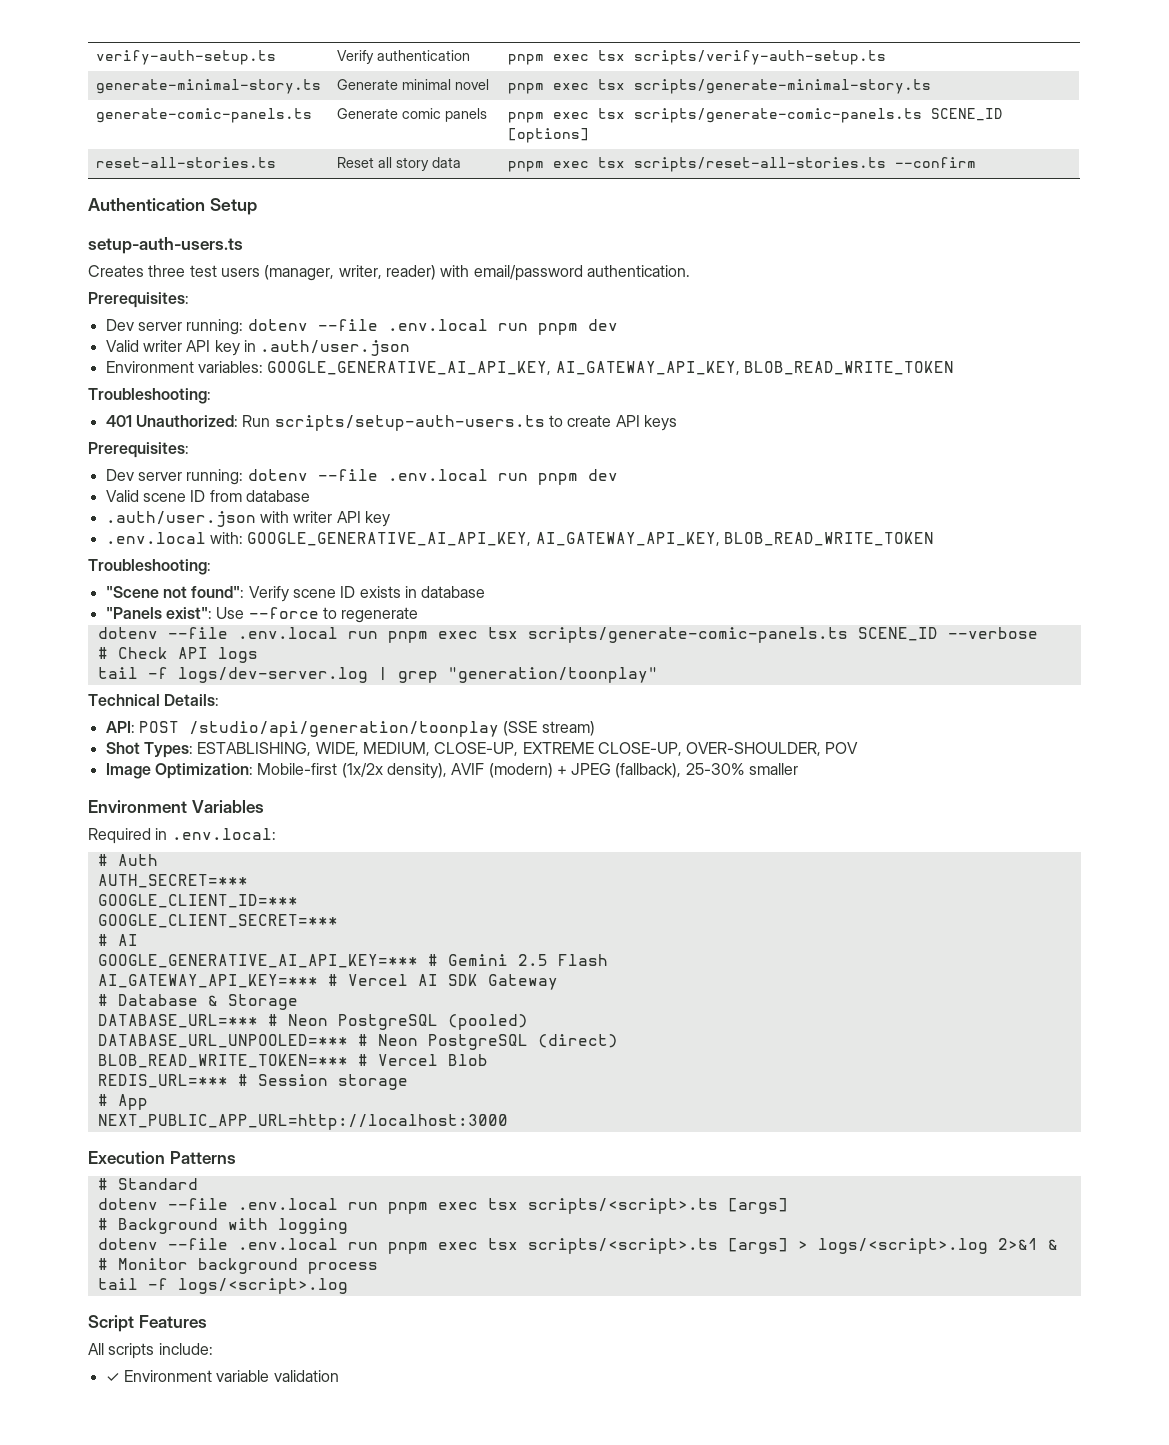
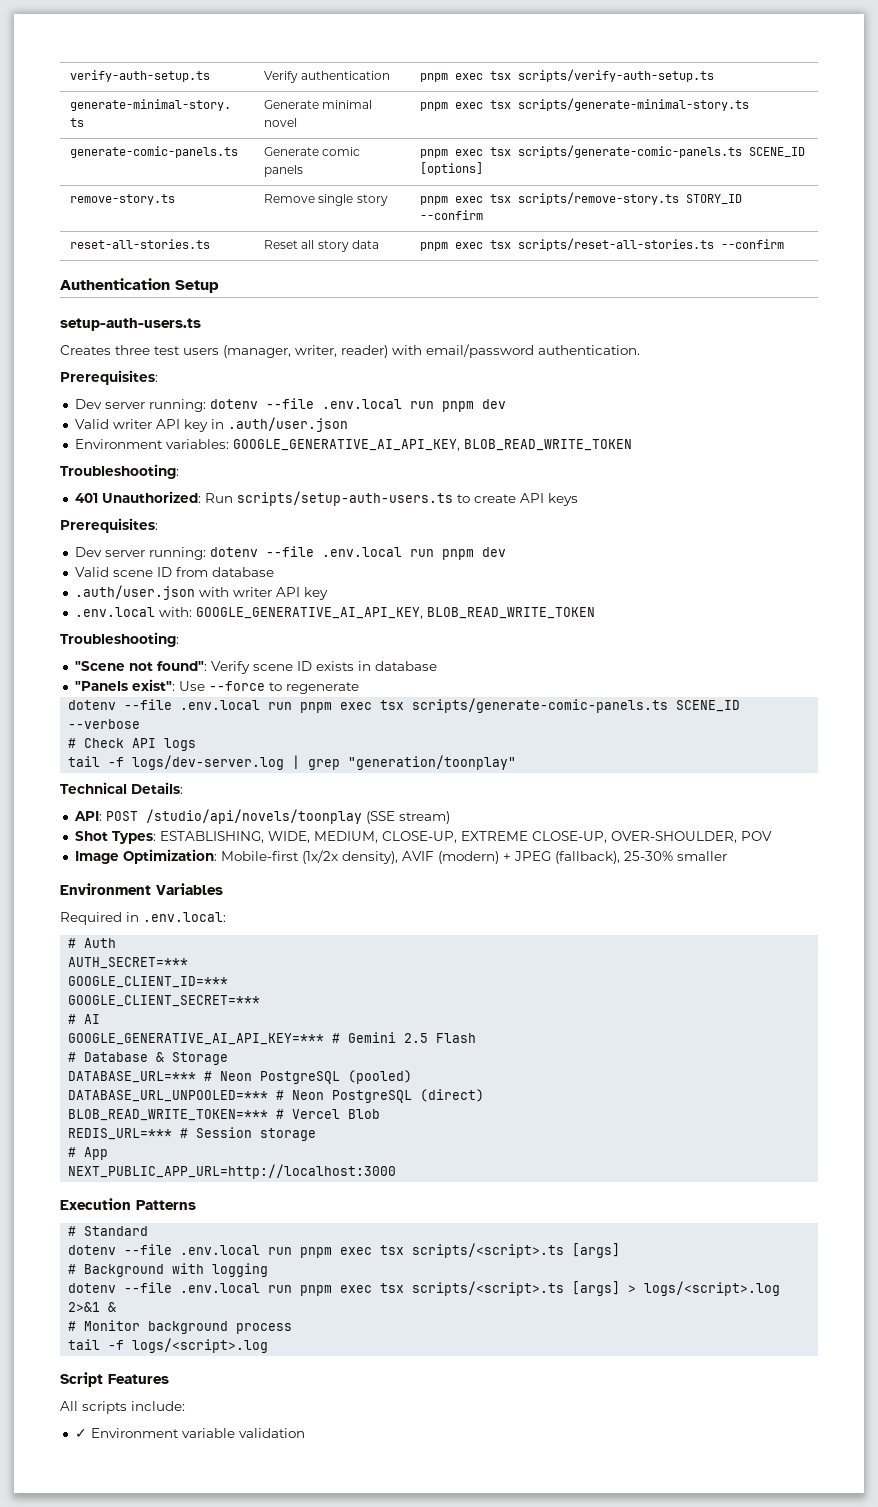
(589, 135) none -> [70,194,176,205] [264,194,388,206] [420,192,743,205] [420,210,484,220] // remove-story.ts | Remove single story | pnpm exec tsx scripts/remove-story.ts STORY_ID --confirm
[555,361,740,375] AI_GATEWAY_API_KEY, -> (460, 445) none
[535,532,720,546] AI_GATEWAY_API_KEY, -> (423, 613) none
[188,721,499,737] /studio/api/generation/toonplay -> [145,809,362,824] /studio/api/novels/toonplay
[97,974,558,990] // AI_GATEWAY_API_KEY=*** # Vercel AI SDK Gateway -> (477, 1038) none

